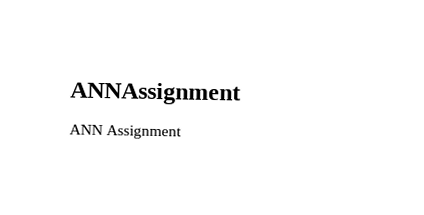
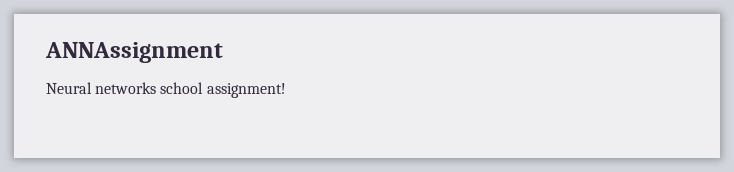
[69,124,183,140] ANN Assignment -> [46,82,286,98] Neural networks school assignment!

